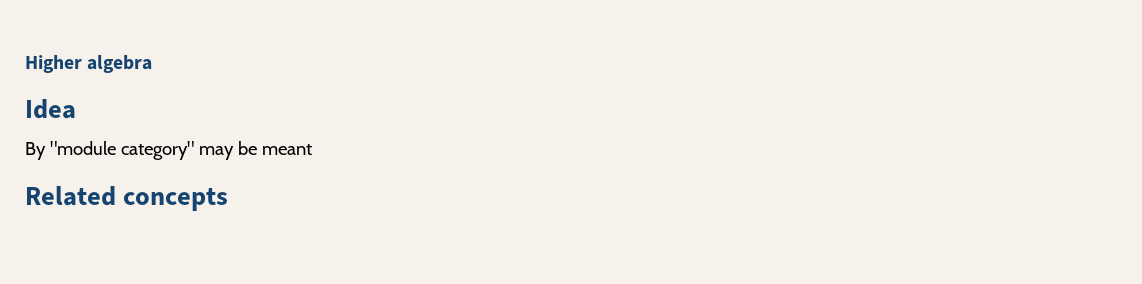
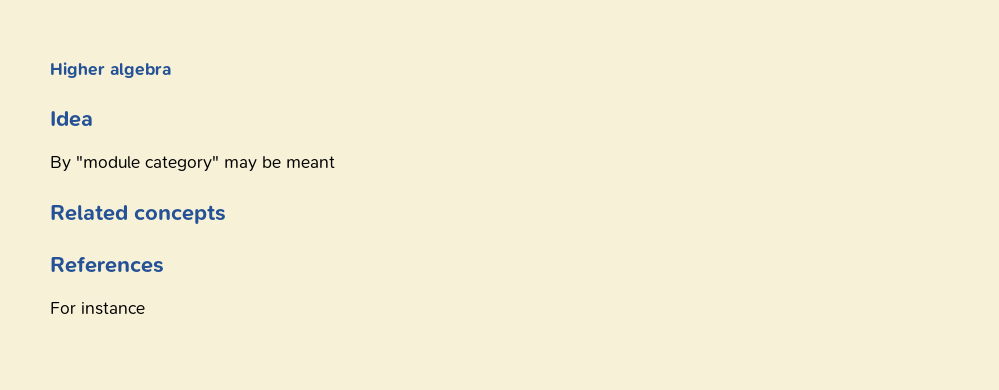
(229, 199) none -> [50,256,164,273] [50,302,145,315] // References // For instance

